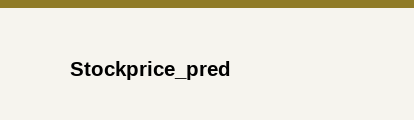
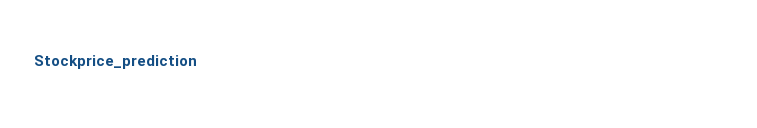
[70,61,231,80] Stockprice_pred -> [34,55,197,69] Stockprice_prediction

